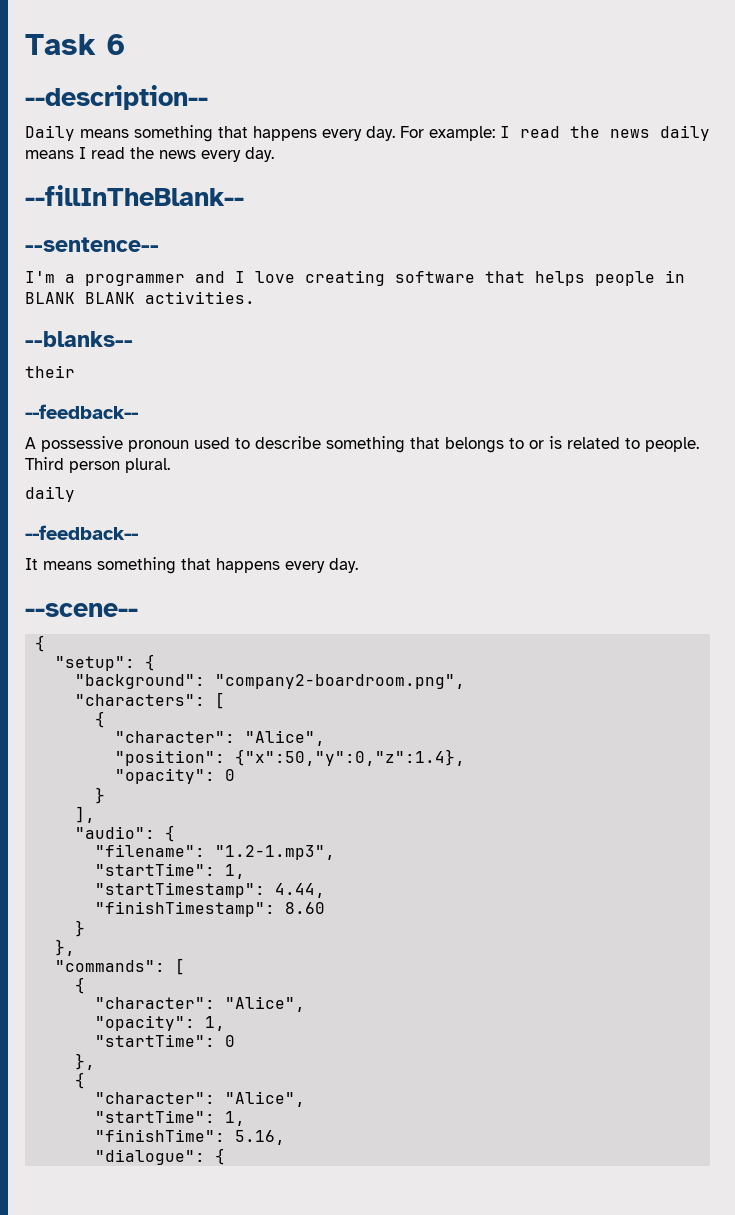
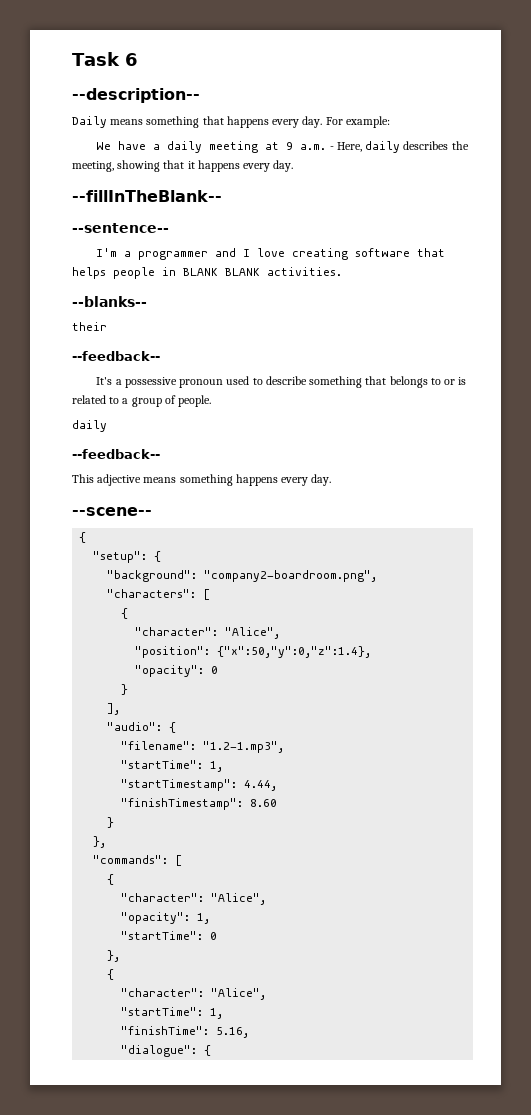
[500,125,710,141] [25,147,196,159] I read the news daily means I read the news -> [96,141,469,153] [72,160,240,172] // We have a daily meeting at 9 a.m. - Here, daily describes the meeting, showing that it happens
[25,437,36,449] A -> [96,377,122,385] It's a
[645,437,699,452] [25,457,170,473] people. Third person plural. -> [122,395,212,407] a group of people.
[25,557,211,574] It means something that -> [72,474,233,486] This adjective means something

